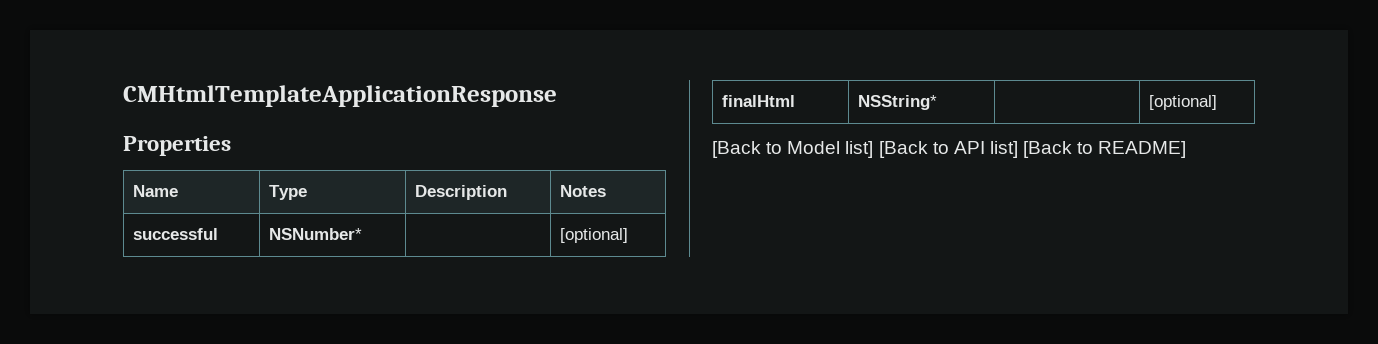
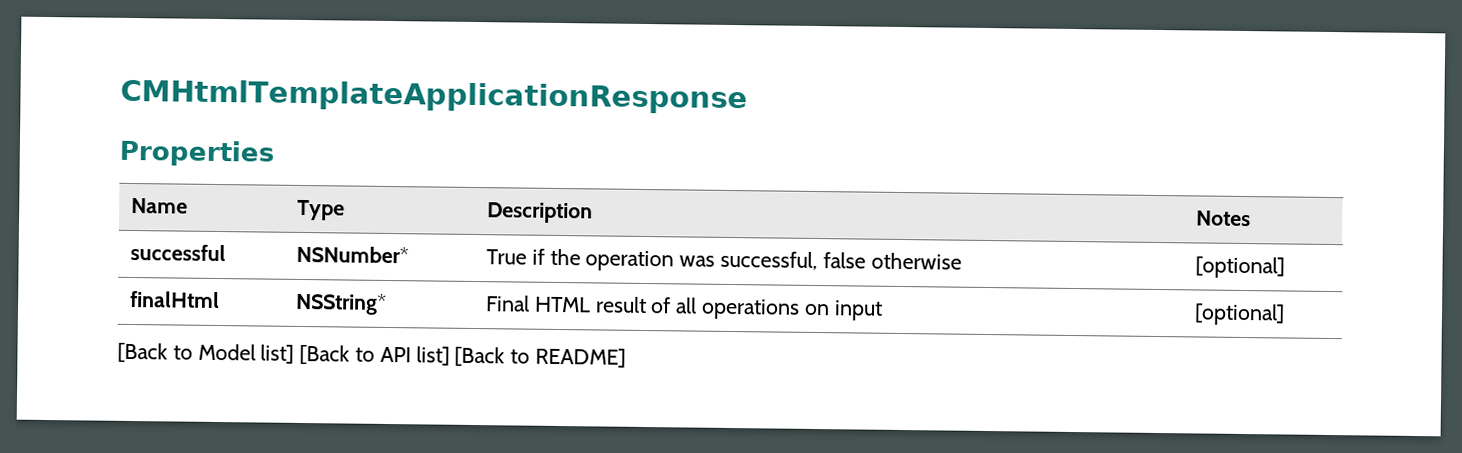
[559,228,628,243] [721,95,795,107] [857,95,937,110] | [optional] // finalHtml | NSString* | -> [486,248,962,272] [1195,256,1286,279] [130,290,221,309] [295,292,388,315] [485,295,883,321] True if the operation was successful, false otherwise | [optional] // finalHtml | NSString* | Final HTML result of all operations on input

